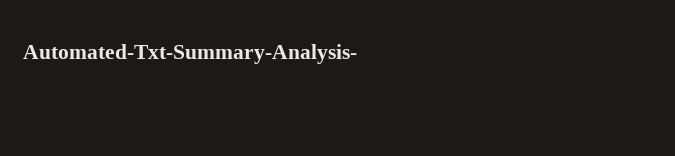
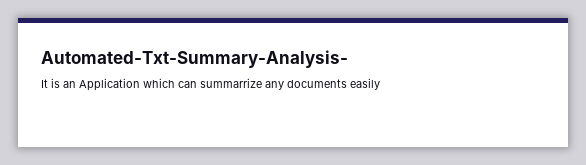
(357, 54) none -> [41,78,380,91] // It is an Application which can summarrize any documents easily

